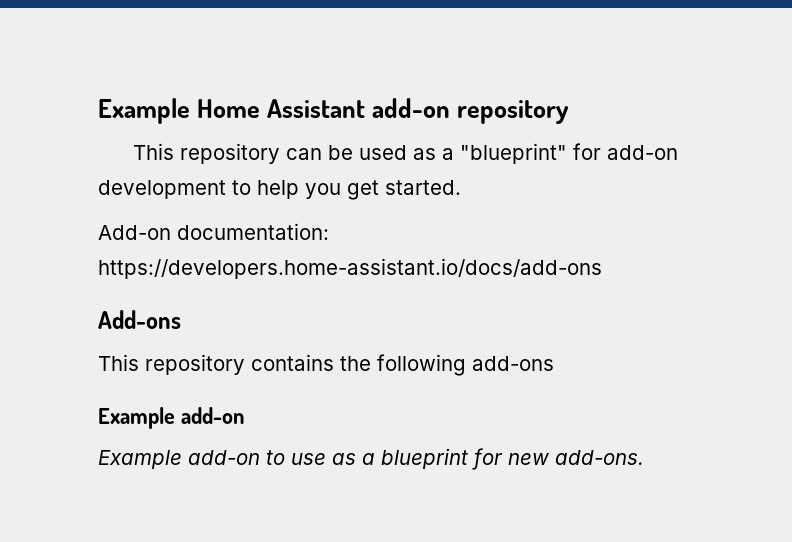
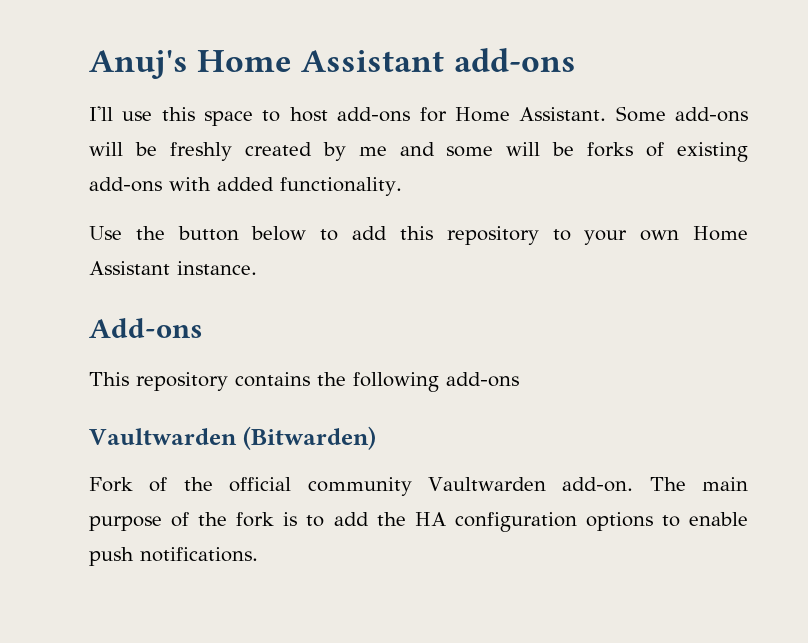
[98,98,570,124] [133,143,679,164] [98,180,461,200] [98,223,329,240] [98,258,602,279] Example Home Assistant add-on repository // This repository can be used as a "blueprint" for add-on development to help you get started. // Add-on documentation: https://developers.home-assistant.io/docs/add-ons -> [89,48,576,79] [89,106,748,126] [89,142,748,162] [89,177,402,196] [89,226,748,245] [89,261,257,275] Anuj's Home Assistant add-ons // I'll use this space to host add-ons for Home Assistant. Some add-ons will be freshly created by me and some will be forks of existing add-ons with added functionality. // Use the button below to add this repository to your own Home Assistant instance.
[98,407,245,429] [98,448,644,470] Example add-on // Example add-on to use as a blueprint for new add-ons. -> [89,426,376,450] [89,477,748,496] [89,512,748,532] [89,547,258,566] Vaultwarden (Bitwarden) // Fork of the official community Vaultwarden add-on. The main purpose of the fork is to add the HA configuration options to enable push notifications.

